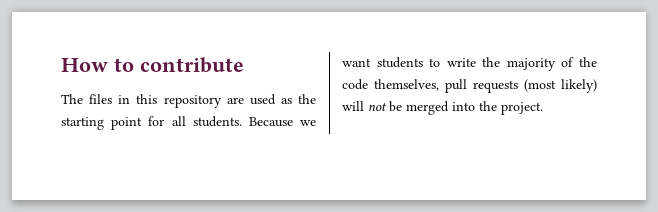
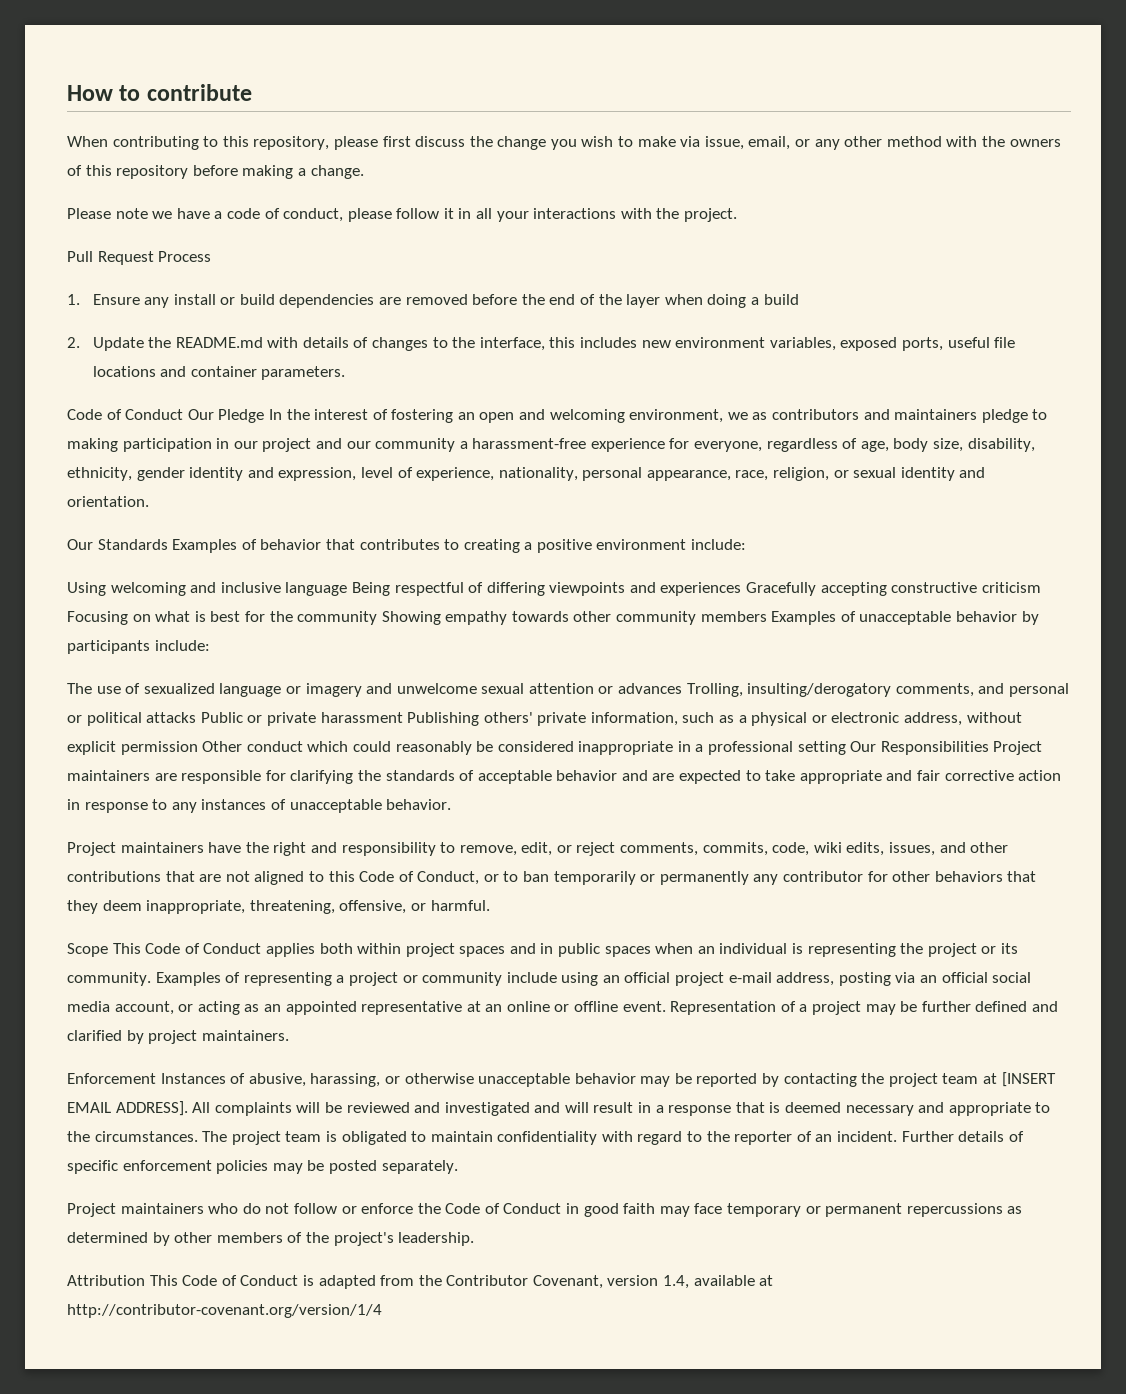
[61,94,316,108] [61,116,316,130] [342,57,597,71] [342,79,597,93] [342,101,543,115] The files in this repository are used as the starting point for all students. Because we want students to write the majority of the code themselves, pull requests (most likely) will not be merged into the project. -> [67,136,1061,150] [67,165,364,179] [67,208,738,222] [67,251,212,265] [67,294,799,308] [67,337,1016,351] [92,366,346,380] [67,409,1048,423] [67,438,1035,452] [67,467,986,481] [67,496,149,507] [67,539,747,553] [67,582,1041,596] [67,611,1039,625] [67,640,210,654] [67,683,1070,697] [67,712,1022,726] [67,741,1043,755] [67,770,1062,784] [67,799,452,813] [67,842,1009,856] [67,871,1037,885] [67,900,490,914] [67,943,1018,957] [67,972,1032,986] [67,1001,1058,1015] [67,1030,289,1044] [67,1072,1056,1087] [67,1101,1051,1116] [67,1131,1024,1145] [67,1160,458,1174] [67,1203,1023,1217] [67,1232,475,1246] [67,1275,774,1289] [67,1304,382,1318] When contributing to this repository, please first discuss the change you wish to make via issue, email, or any other method with the owners of this repository before making a change. // Please note we have a code of conduct, please follow it in all your interactions with the project. // Pull Request Process // 1. Ensure any install or build dependencies are removed before the end of the layer when doing a build // 2. Update the README.md with details of changes to the interface, this includes new environment variables, exposed ports, useful file locations and container parameters. // Code of Conduct Our Pledge In the interest of fostering an open and welcoming environment, we as contributors and maintainers pledge to making participation in our project and our community a harassment-free experience for everyone, regardless of age, body size, disability, ethnicity, gender identity and expression, level of experience, nationality, personal appearance, race, religion, or sexual identity and orientation. // Our Standards Examples of behavior that contributes to creating a positive environment include: // Using welcoming and inclusive language Being respectful of differing viewpoints and experiences Gracefully accepting constructive criticism Focusing on what is best for the community Showing empathy towards other community members Examples of unacceptable behavior by participants include: // The use of sexualized language or imagery and unwelcome sexual attention or advances Trolling, insulting/derogatory comments, and personal or political attacks Public or private harassment Publishing others' private information, such as a physical or electronic address, without explicit permission Other conduct which could reasonably be considered inappropriate in a professional setting Our Responsibilities Project maintainers are responsible for clarifying the standards of acceptable behavior and are expected to take appropriate and fair corrective action in response to any instances of unacceptable behavior. // Project maintainers have the right and responsibility to remove, edit, or reject comments, commits, code, wiki edits, issues, and other contributions that are not aligned to this Code of Conduct, or to ban temporarily or permanently any contributor for other behaviors that they deem inappropriate, threatening, offensive, or harmful. // Scope This Code of Conduct applies both within project spaces and in public spaces when an individual is representing the project or its community. Examples of representing a project or community include using an official project e-mail address, posting via an official social media account, or acting as an appointed representative at an online or offline event. Representation of a project may be further defined and clarified by project maintainers. // Enforcement Instances of abusive, harassing, or otherwise unacceptable behavior may be reported by contacting the project team at [INSERT EMAIL ADDRESS]. All complaints will be reviewed and investigated and will result in a response that is deemed necessary and appropriate to the circumstances. The project team is obligated to maintain confidentiality with regard to the reporter of an incident. Further details of specific enforcement policies may be posted separately. // Project maintainers who do not follow or enforce the Code of Conduct in good faith may face temporary or permanent repercussions as determined by other members of the project's leadership. // Attribution This Code of Conduct is adapted from the Contributor Covenant, version 1.4, available at http://contributor-covenant.org/version/1/4

